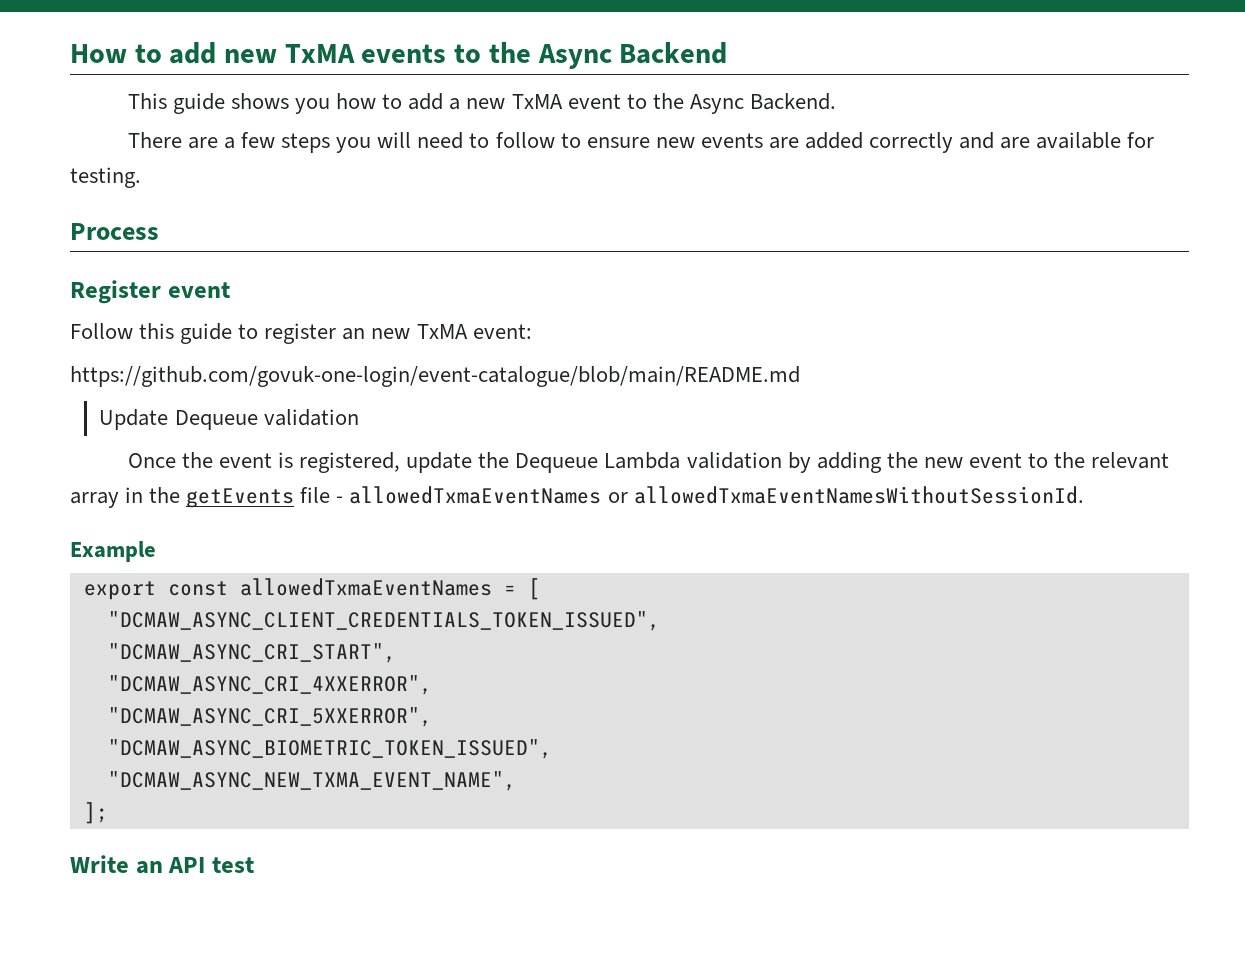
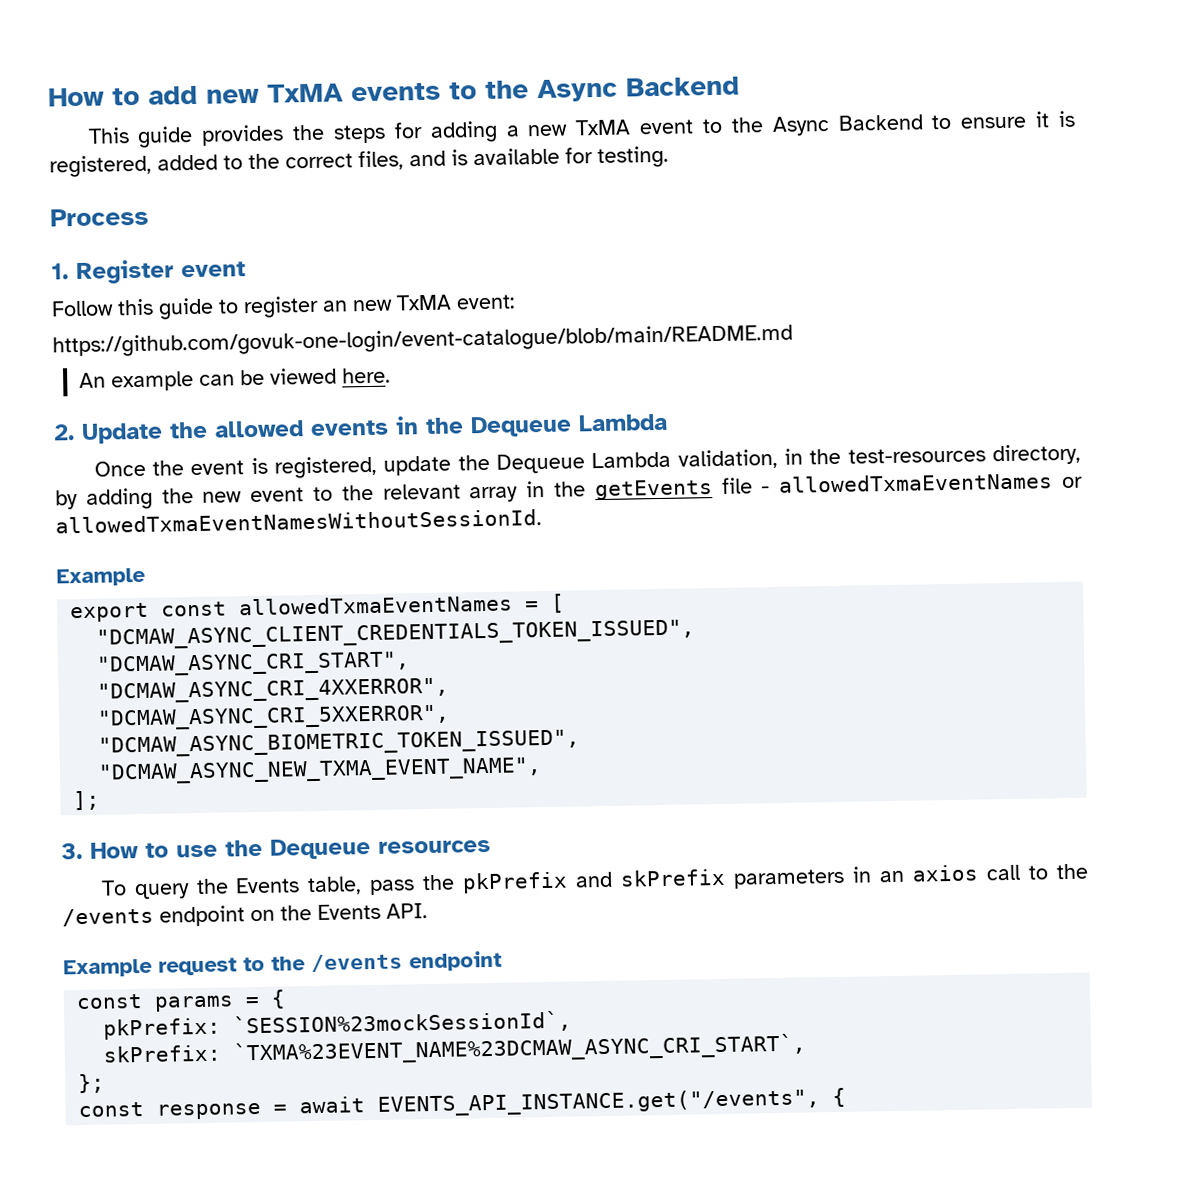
[230,93,444,114] shows you how to add -> [201,120,498,146] provides the steps for adding
[749,93,836,110] [127,132,1031,153] Backend. // There are a few steps you will need to follow to ensure new events are added correctly and are -> [837,110,1076,131] [49,149,468,178] Backend to ensure it is registered, added to the correct files, and is
(159, 231) none -> [51,263,69,280] 1.
[99,409,359,430] Update Dequeue validation -> [78,367,391,392] [53,413,668,444] An example can be viewed here. // 2. Update the allowed events in the Dequeue Lambda
[686,452,782,469] validation -> [677,443,1081,470] validation, in the test-resources directory,
[70,855,254,874] Write an API test -> [61,838,491,860] [100,863,1088,900] [62,903,428,927] [63,950,502,978] [76,989,287,1012] [103,1010,573,1040] [103,1033,807,1066] [78,1073,106,1094] [78,1087,847,1120] 3. How to use the Dequeue resources // To query the Events table, pass the pkPrefix and skPrefix parameters in an axios call to the /events endpoint on the Events API. // Example request to the /events endpoint // const params = { // pkPrefix: `SESSION%23mockSessionId`, // skPrefix: `TXMA%23EVENT_NAME%23DCMAW_ASYNC_CRI_START`, // }; // const response = await EVENTS_API_INSTANCE.get("/events", {

